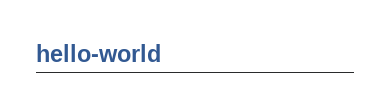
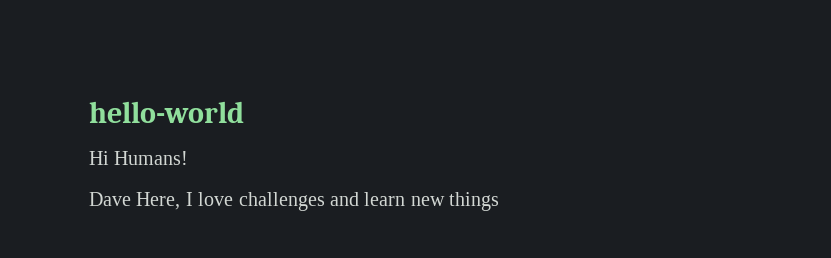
(161, 53) none -> [89,151,189,165] [89,192,500,211] // Hi Humans! // Dave Here, I love challenges and learn new things

